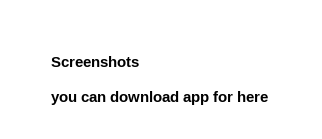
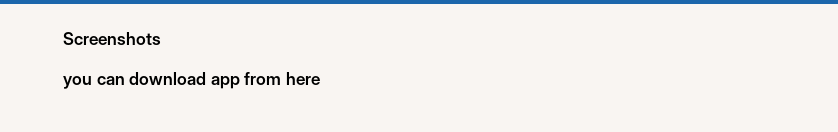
[213,91,234,102] for -> [244,72,282,85] from

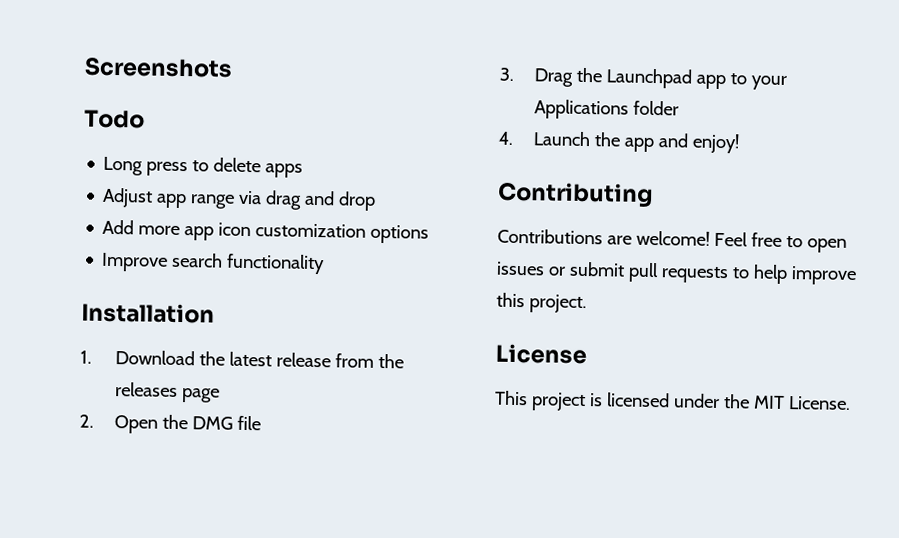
[63,72,320,89] you can download app from here -> [84,109,145,129] [103,156,304,178] [102,187,377,211] [102,219,430,244] [101,252,326,275] [81,302,215,324] [80,350,405,369] [115,382,221,403] [79,414,262,434] [499,67,788,90] [534,99,680,120] [498,131,741,154] [497,181,653,207] [497,228,847,253] [496,261,857,286] [496,292,587,314] [495,343,587,365] [494,390,851,412] Todo // Long press to delete apps // Adjust app range via drag and drop // Add more app icon customization options // Improve search functionality // Installation // 1. Download the latest release from the releases page // 2. Open the DMG file // 3. Drag the Launchpad app to your Applications folder // 4. Launch the app and enjoy! // Contributing // Contributions are welcome! Feel free to open issues or submit pull requests to help improve this project. // License // This project is licensed under the MIT License.

